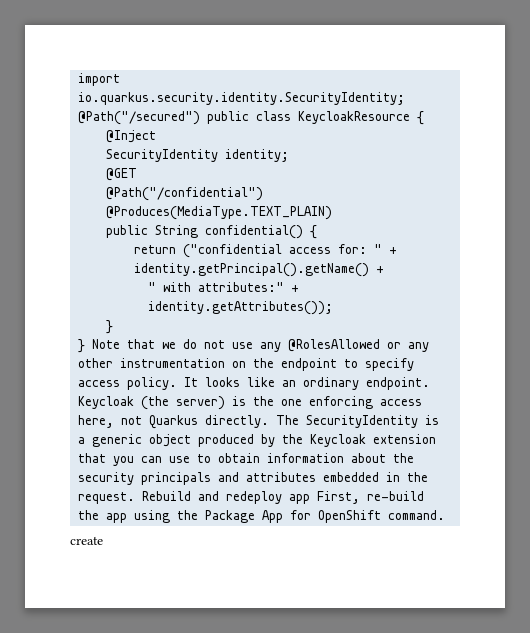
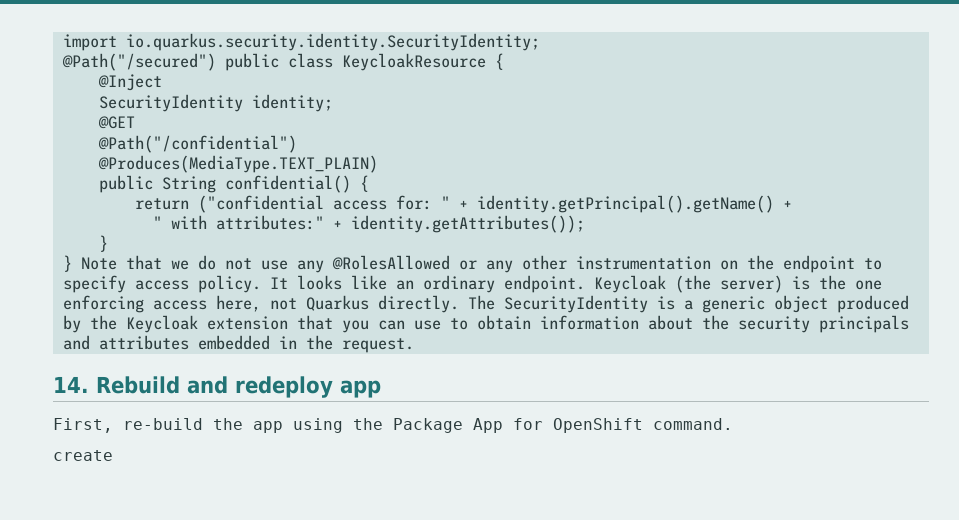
(136, 498) none -> [53,376,89,393] // 14.
(311, 499) none -> (381, 389) //

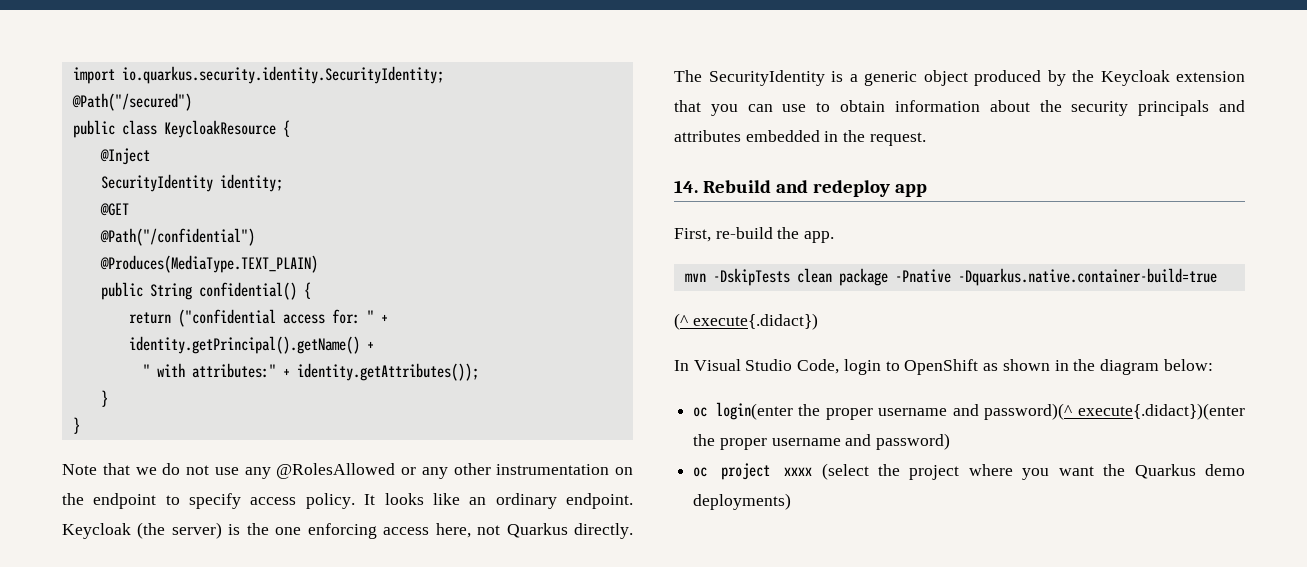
(216, 62) none -> (192, 102) //
(72, 263) none -> (80, 425) //
[253,418,733,433] [53,450,113,461] app using the Package App for OpenShift command. // create -> [804,231,835,243] [684,268,1217,286] [674,313,818,330] [674,359,1213,375] [693,402,1245,420] [693,433,951,450] [693,463,1245,480] [693,493,792,510] app. // mvn -DskipTests clean package -Pnative -Dquarkus.native.container-build=true // (^ execute{.didact}) // In Visual Studio Code, login to OpenShift as shown in the diagram below: // oc login(enter the proper username and password)(^ execute{.didact})(enter the proper username and password) // oc project xxxx (select the project where you want the Quarkus demo deployments)

